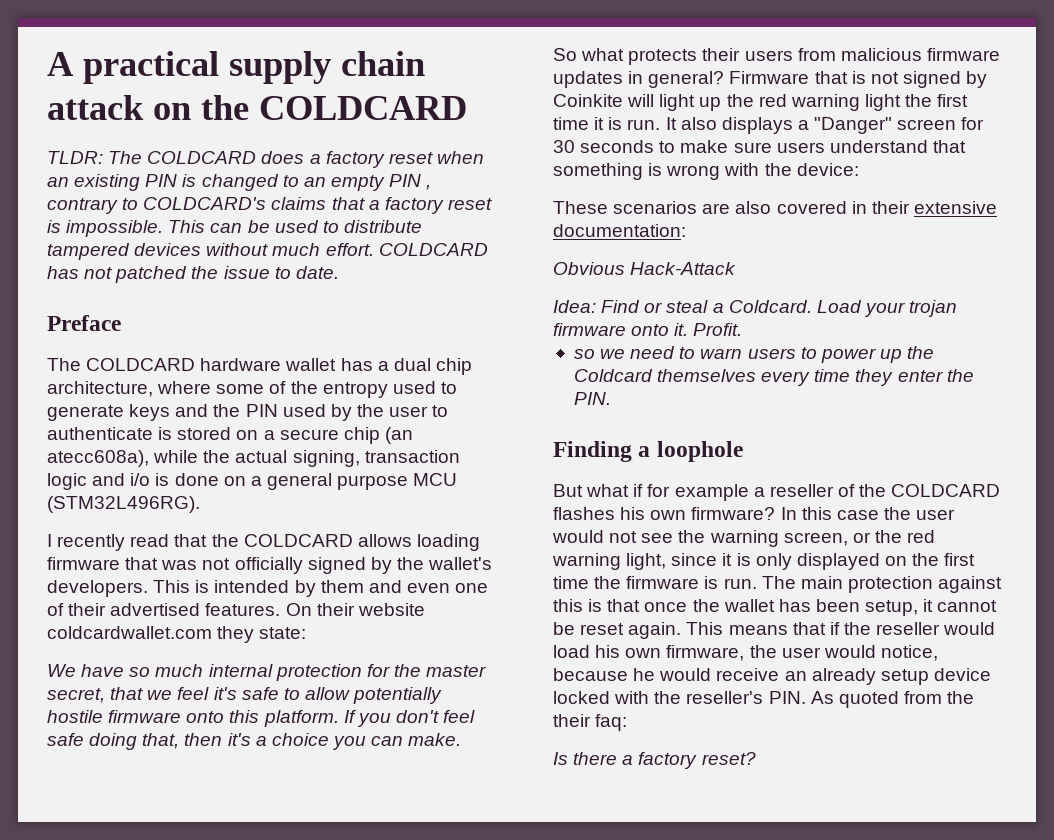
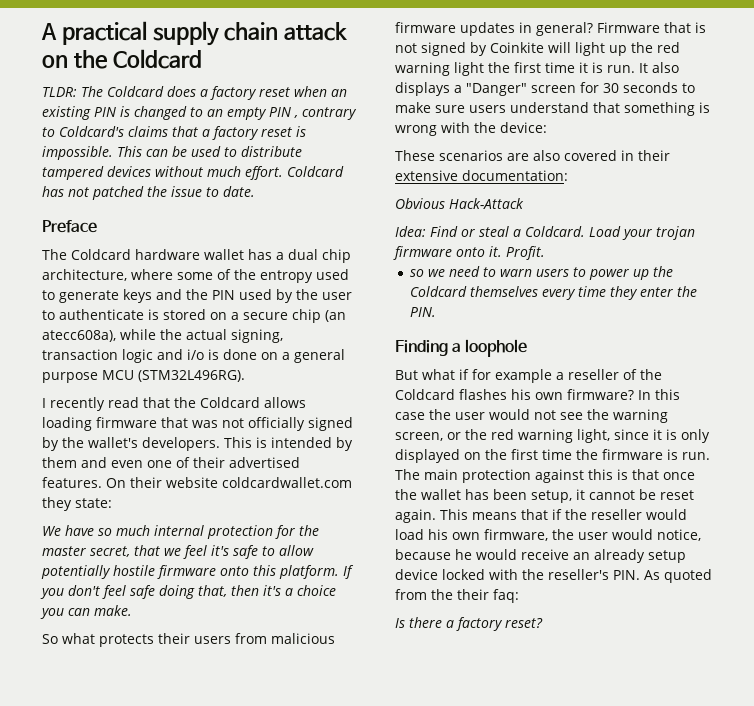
[258,96,467,120] COLDCARD -> [112,49,202,69] Coldcard
[147,151,257,164] COLDCARD -> [107,86,164,97] Coldcard
[143,197,267,210] COLDCARD's -> [59,126,124,137] Coldcard's
[378,243,488,256] COLDCARD -> [287,166,344,177] Coldcard
[86,358,196,371] COLDCARD -> [71,249,131,260] Coldcard
[243,534,353,547] COLDCARD -> [200,397,260,408] Coldcard
[891,484,1001,497] COLDCARD -> [395,389,455,400] Coldcard

